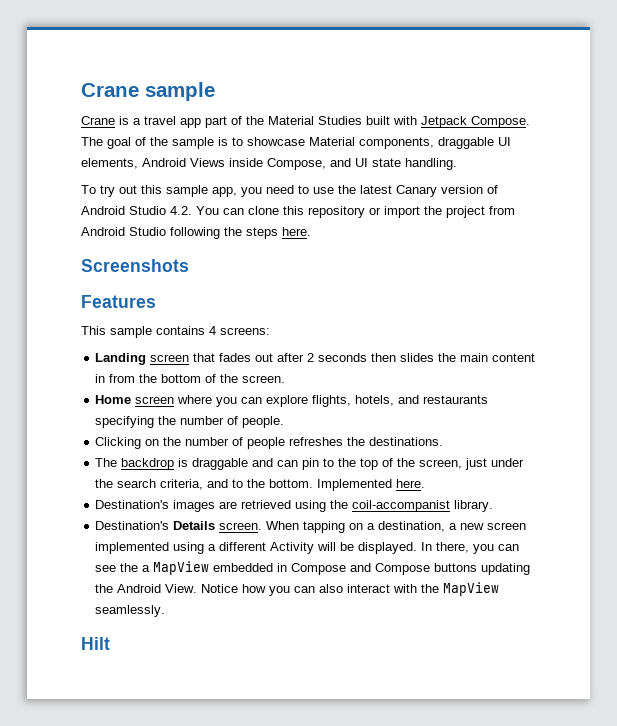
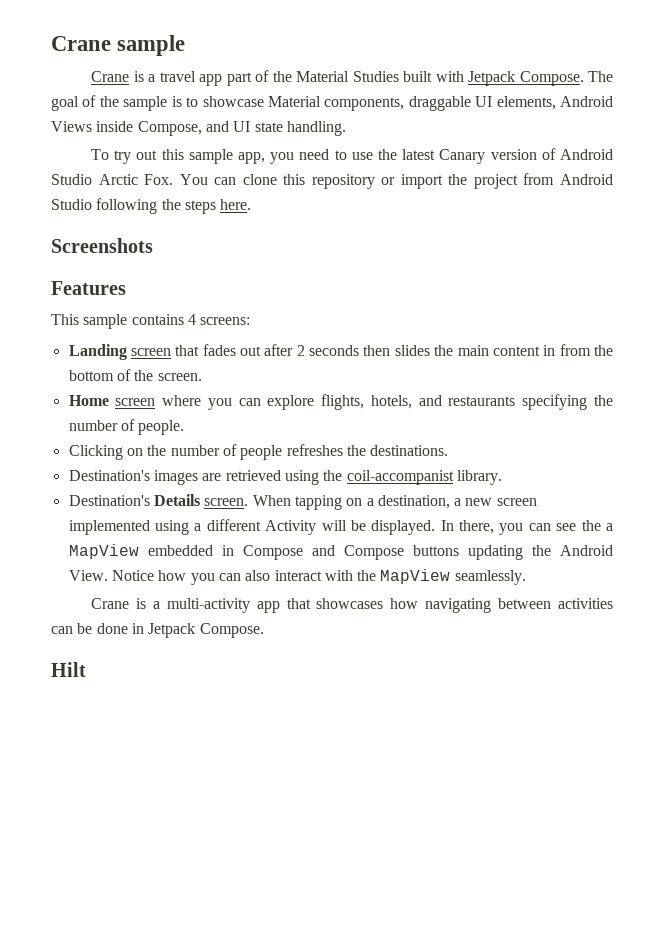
[170,206,192,215] 4.2. -> [98,174,174,185] Arctic Fox.
[95,458,525,470] [95,479,426,491] // The backdrop is draggable and can pin to the top of the screen, just under the search criteria, and to the bottom. Implemented here. -> (449, 450) none
(166, 611) none -> [91,598,613,613] [51,623,264,638] // Crane is a multi-activity app that showcases how navigating between activities can be done in Jetpack Compose.

